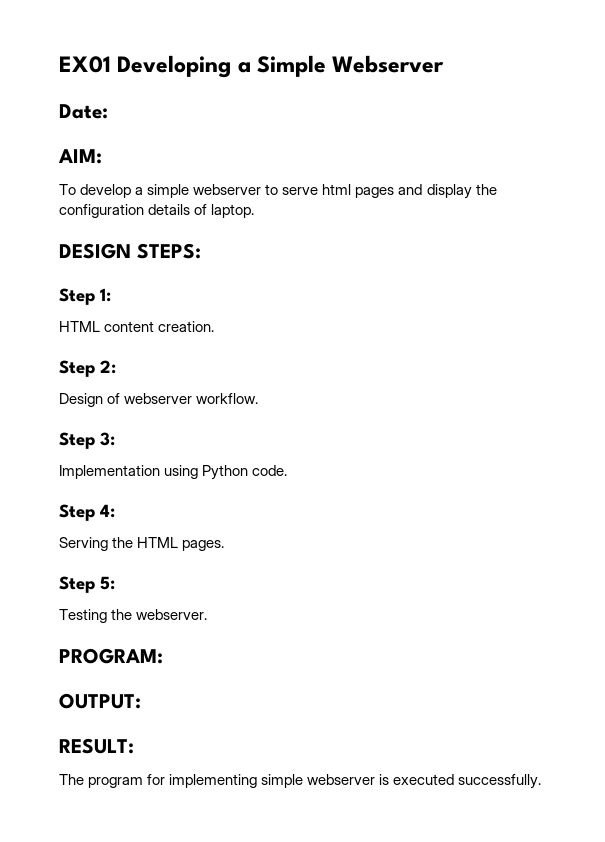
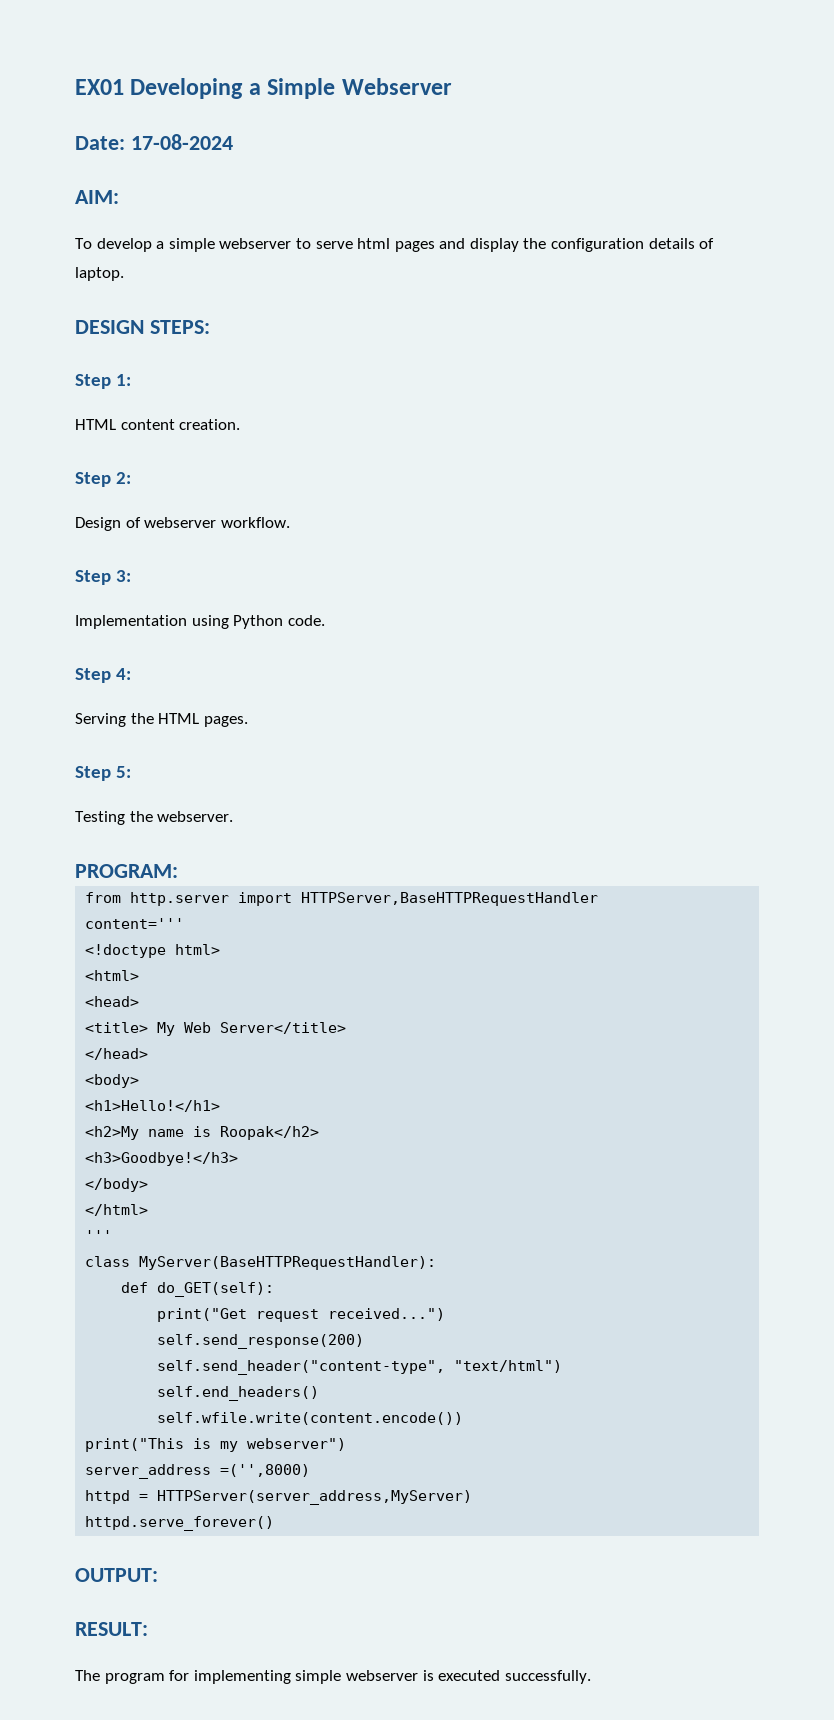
(108, 111) none -> [130,134,233,150] 17-08-2024
(163, 656) none -> [85,892,599,906] [85,918,185,929] [85,944,221,958] [85,970,140,981] [85,996,140,1007] [85,1022,347,1036] [85,1048,149,1060] [85,1074,140,1088] [85,1100,221,1112] [85,1126,320,1140] [85,1152,239,1166] [85,1178,149,1192] [85,1204,149,1216] [85,1230,113,1241] [85,1256,437,1270] [121,1282,275,1297] [157,1308,446,1322] [157,1334,365,1349] [157,1360,563,1375] [157,1386,320,1401] [157,1412,464,1425] [85,1438,347,1452] [85,1464,311,1479] [85,1490,473,1505] [85,1516,275,1531] // from http.server import HTTPServer,BaseHTTPRequestHandler // content=''' // <!doctype html> // <html> // <head> // <title> My Web Server</title> // </head> // <body> // <h1>Hello!</h1> // <h2>My name is Roopak</h2> // <h3>Goodbye!</h3> // </body> // </html> // ''' // class MyServer(BaseHTTPRequestHandler): // def do_GET(self): // print("Get request received...") // self.send_response(200) // self.send_header("content-type", "text/html") // self.end_headers() // self.wfile.write(content.encode()) // print("This is my webserver") // server_address =('',8000) // httpd = HTTPServer(server_address,MyServer) // httpd.serve_forever()

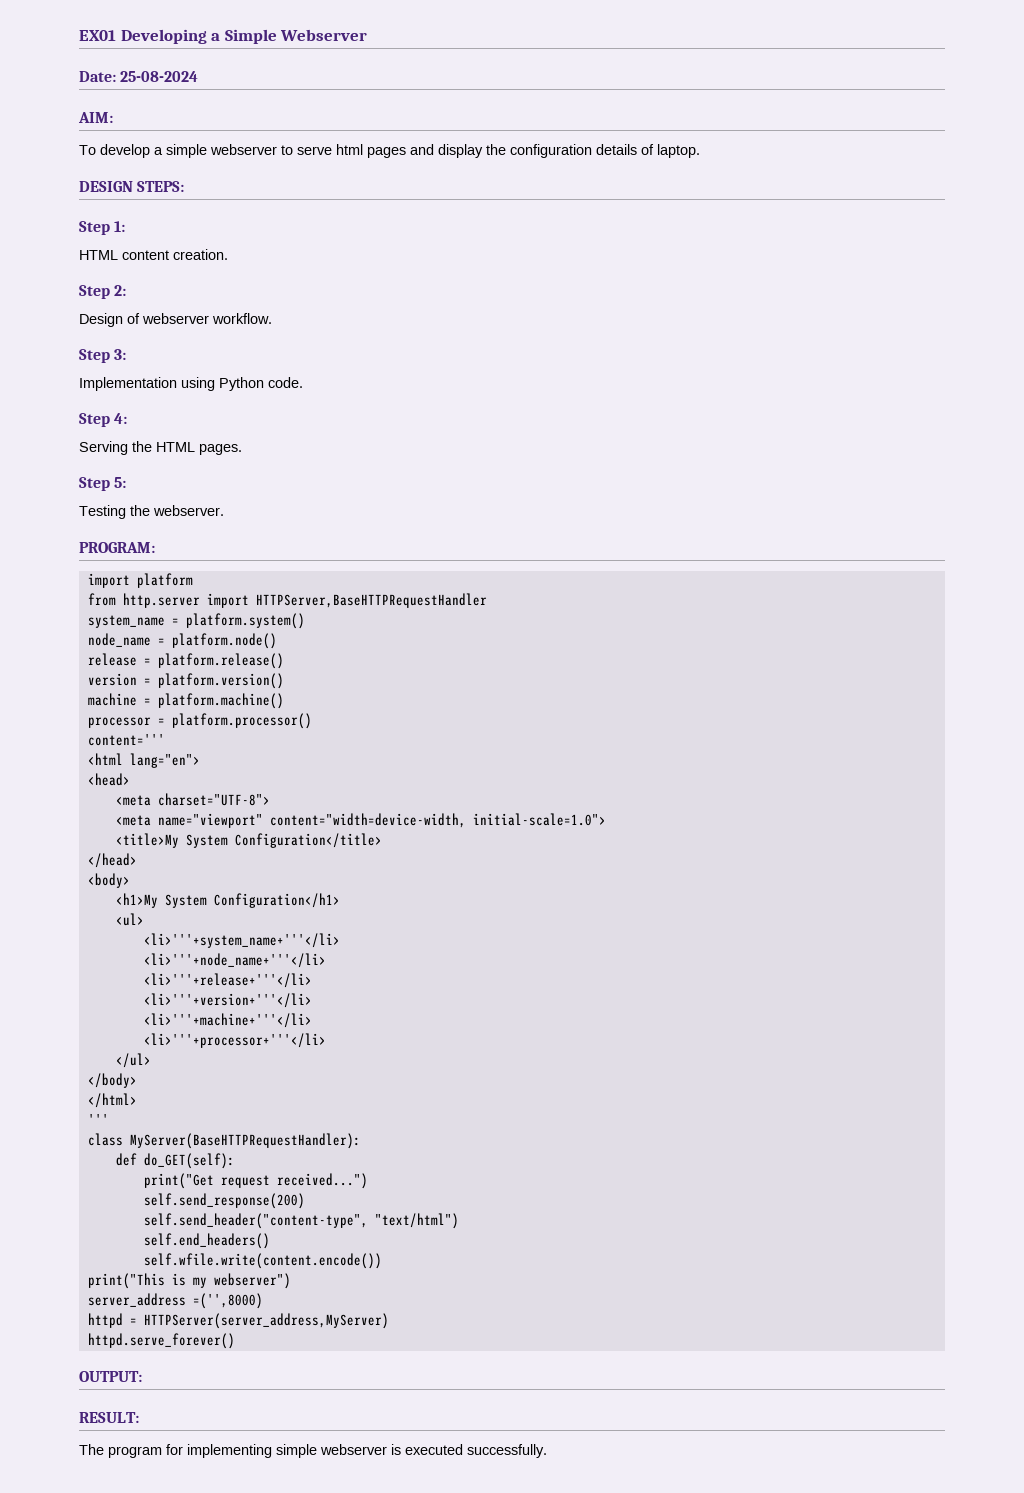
[130,134,233,150] 17-08-2024 -> [120,71,199,82] 25-08-2024
(178, 871) none -> [87,573,193,588] // import platform
[85,918,185,929] [85,944,221,958] [85,970,140,981] [85,996,140,1007] [85,1022,347,1036] [85,1048,149,1060] [85,1074,140,1088] [85,1100,221,1112] [85,1126,320,1140] [85,1152,239,1166] content=''' // <!doctype html> // <html> // <head> // <title> My Web Server</title> // </head> // <body> // <h1>Hello!</h1> // <h2>My name is Roopak</h2> // <h3>Goodbye!</h3> -> [87,613,305,629] [87,633,277,649] [87,653,284,669] [87,673,284,689] [87,693,284,709] [87,713,312,729] [87,734,165,746] [87,753,200,768] [87,773,130,786] [115,793,270,806] [115,813,606,828] [115,833,382,848] [87,853,137,868] [87,873,130,888] [115,893,340,908] [115,913,144,926] [143,933,340,948] [143,953,326,968] [143,973,312,988] [143,993,312,1008] [143,1013,312,1028] [143,1033,326,1048] [115,1053,151,1068] system_name = platform.system() // node_name = platform.node() // release = platform.release() // version = platform.version() // machine = platform.machine() // processor = platform.processor() // content=''' // <html lang="en"> // <head> // <meta charset="UTF-8"> // <meta name="viewport" content="width=device-width, initial-scale=1.0"> // <title>My System Configuration</title> // </head> // <body> // <h1>My System Configuration</h1> // <ul> // <li>'''+system_name+'''</li> // <li>'''+node_name+'''</li> // <li>'''+release+'''</li> // <li>'''+version+'''</li> // <li>'''+machine+'''</li> // <li>'''+processor+'''</li> // </ul>

